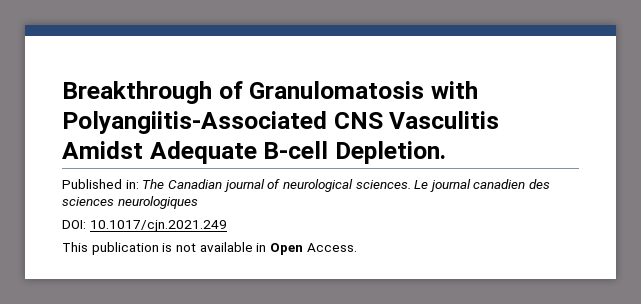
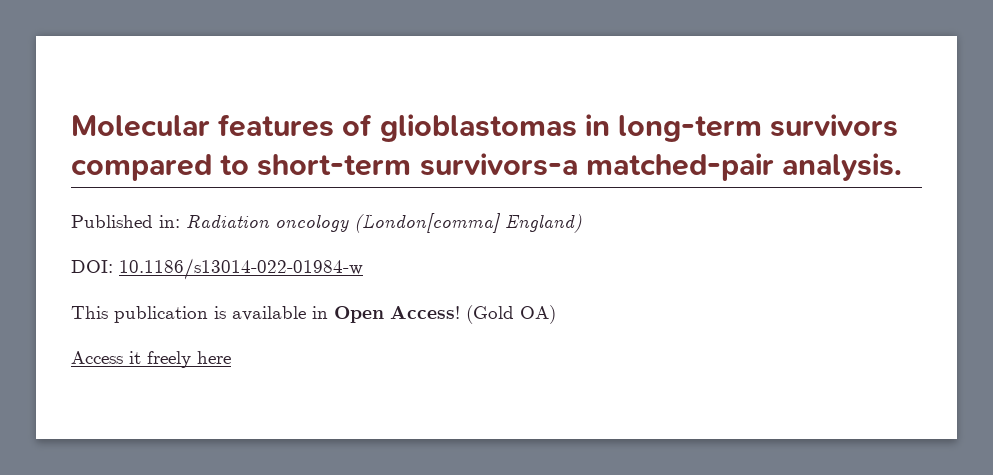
[62,81,478,104] [62,111,500,134] [62,141,446,164] [62,179,551,192] [62,196,198,209] Breakthrough of Granulomatosis with Polyangiitis-Associated CNS Vasculitis Amidst Adequate B-cell Depletion. // Published in: The Canadian journal of neurological sciences. Le journal canadien des sciences neurologiques -> [71,114,899,142] [71,153,903,181] [71,213,582,233] Molecular features of glioblastomas in long-term survivors compared to short-term survivors-a matched-pair analysis. // Published in: Radiation oncology (London[comma] England)
[89,220,227,232] 10.1017/cjn.2021.249 -> [119,258,363,280] 10.1186/s13014-022-01984-w
[175,243,196,252] not -> (226, 312) none
[306,243,357,252] Access. -> [390,305,556,324] [71,351,231,368] Access! (Gold OA) // Access it freely here

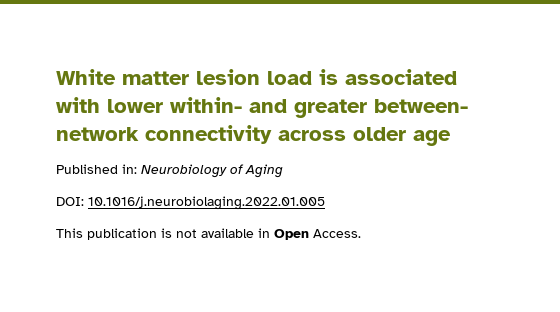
[71,114,899,142] [71,153,903,181] [71,213,582,233] Molecular features of glioblastomas in long-term survivors compared to short-term survivors-a matched-pair analysis. // Published in: Radiation oncology (London[comma] England) -> [56,69,457,85] [56,97,468,118] [56,125,451,146] [56,164,283,178] White matter lesion load is associated with lower within- and greater between- network connectivity across older age // Published in: Neurobiology of Aging
[119,258,363,280] 10.1186/s13014-022-01984-w -> [88,196,325,210] 10.1016/j.neurobiolaging.2022.01.005
(226, 312) none -> [176,229,197,238] not
[390,305,556,324] [71,351,231,368] Access! (Gold OA) // Access it freely here -> [313,229,361,238] Access.

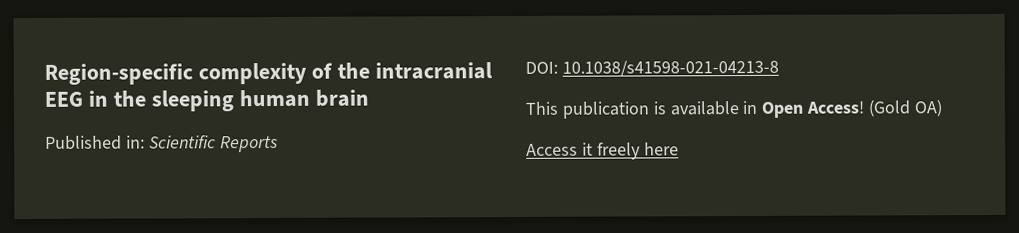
[56,69,457,85] [56,97,468,118] [56,125,451,146] White matter lesion load is associated with lower within- and greater between- network connectivity across older age -> [44,62,493,85] [44,89,369,112] Region-specific complexity of the intracranial EEG in the sleeping human brain
[141,164,283,178] Neurobiology of Aging -> [148,135,278,153] Scientific Reports
[88,196,325,210] 10.1016/j.neurobiolaging.2022.01.005 -> [561,59,779,77] 10.1038/s41598-021-04213-8
[176,229,197,238] not -> (666, 108) none
[313,229,361,238] Access. -> [806,99,943,117] [526,142,679,160] Access! (Gold OA) // Access it freely here

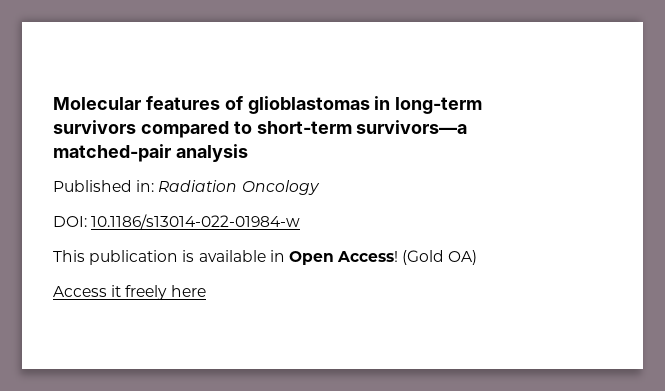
[44,62,493,85] [44,89,369,112] Region-specific complexity of the intracranial EEG in the sleeping human brain -> [53,96,483,114] [53,120,468,138] [53,144,248,162] Molecular features of glioblastomas in long-term survivors compared to short-term survivors—a matched-pair analysis
[148,135,278,153] Scientific Reports -> [158,180,320,195] Radiation Oncology
[561,59,779,77] 10.1038/s41598-021-04213-8 -> [91,214,301,229] 10.1186/s13014-022-01984-w

